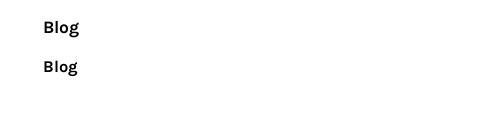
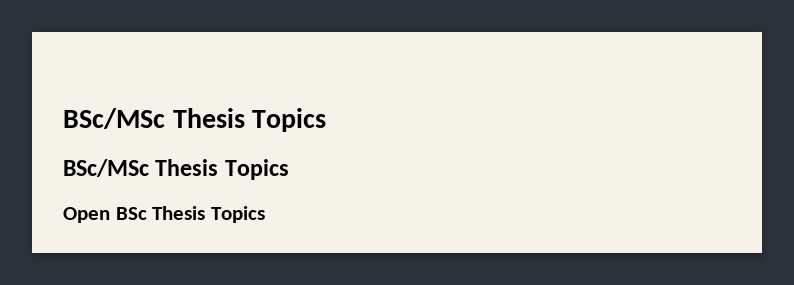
[43,21,79,38] [43,60,78,77] Blog // Blog -> [63,108,327,132] [63,159,289,180] [63,206,266,223] BSc/MSc Thesis Topics // BSc/MSc Thesis Topics // Open BSc Thesis Topics

